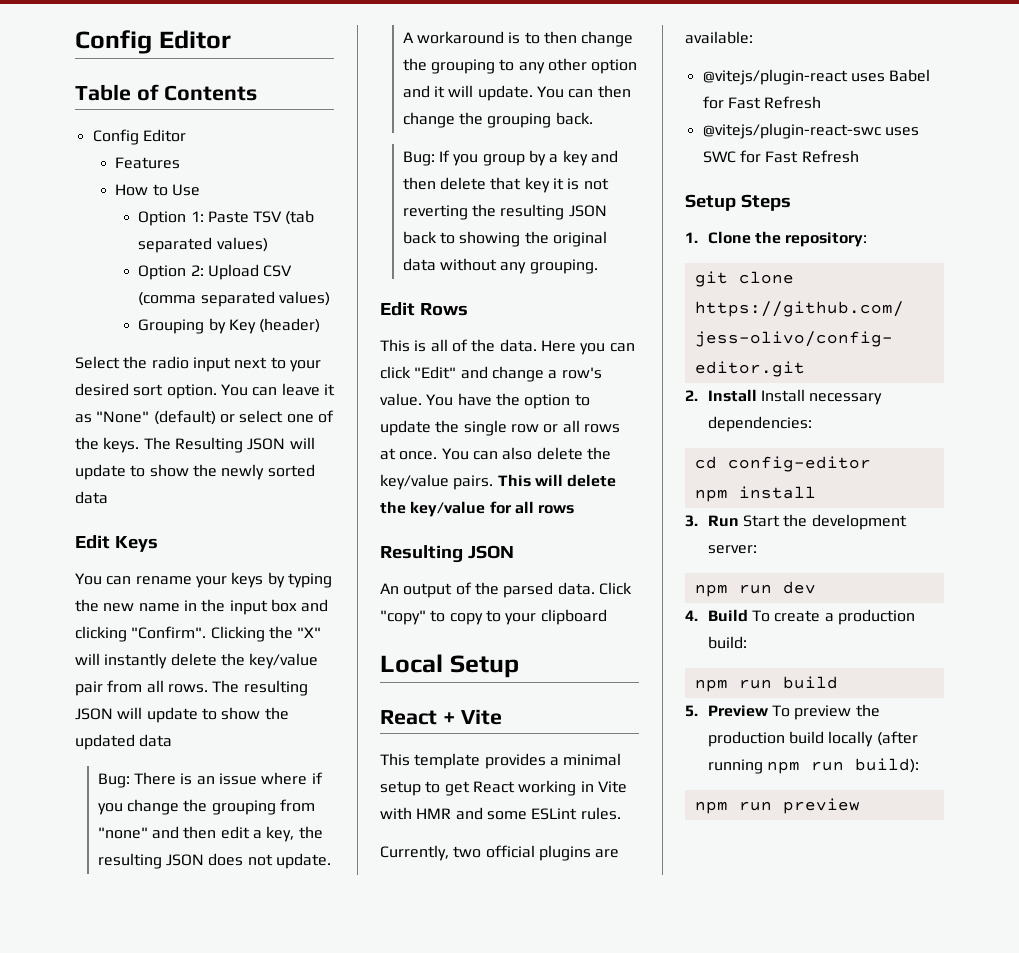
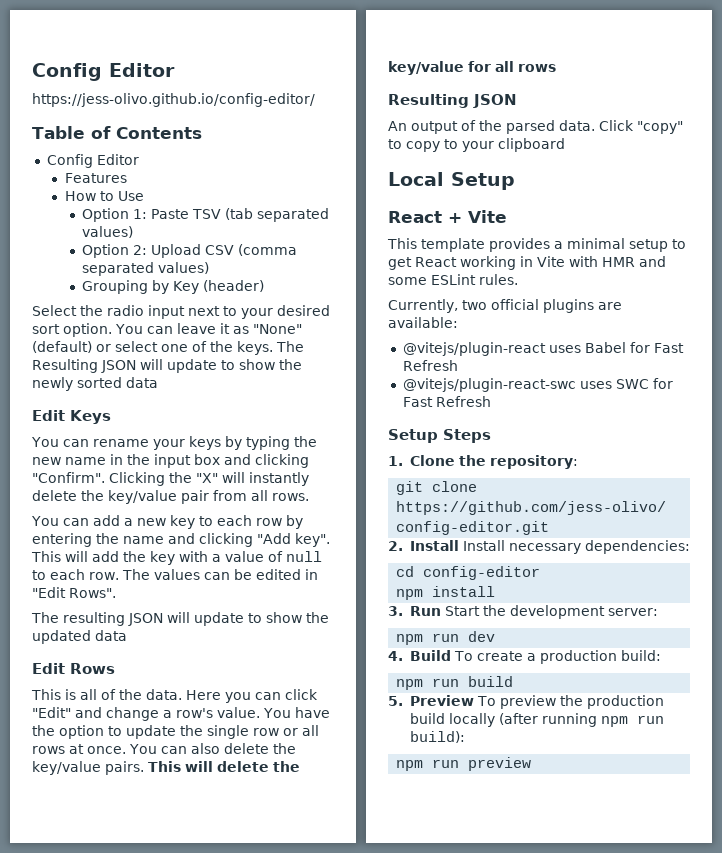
[75,30,231,54] Config Editor -> [32,63,175,81] [32,93,315,107] Config Editor // https://jess-olivo.github.io/config-editor/
(208, 688) none -> [31,515,303,529] [32,533,330,547] [31,551,322,565] [32,569,318,580] [32,587,116,598] // You can add a new key to each row by entering the name and clicking "Add key". This will add the key with a value of null to each row. The values can be edited in "Edit Rows". //
[97,772,323,788] [97,799,316,815] [97,826,323,842] [97,853,332,869] [402,31,634,47] [402,58,638,74] [402,85,631,101] [402,112,593,128] [402,150,619,166] [402,177,609,193] [402,204,607,220] [402,231,608,247] [402,258,598,274] // Bug: There is an issue where if you change the grouping from "none" and then edit a key, the resulting JSON does not update. A workaround is to then change the grouping to any other option and it will update. You can then change the grouping back. // Bug: If you group by a key and then delete that key it is not reverting the resulting JSON back to showing the original data without any grouping. -> (127, 635) none

